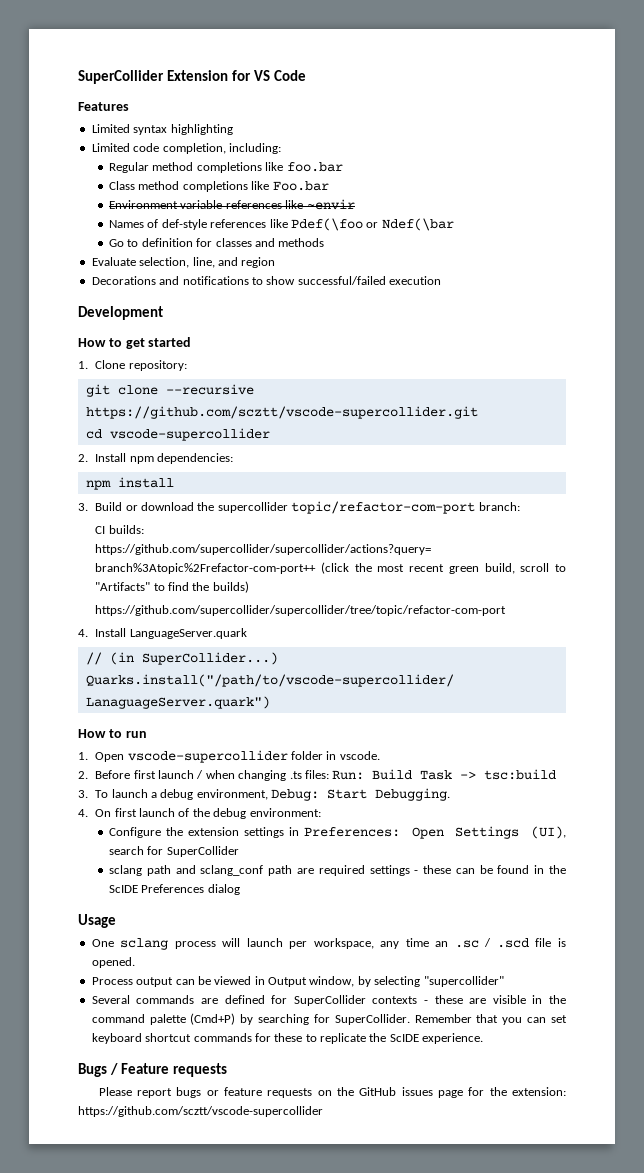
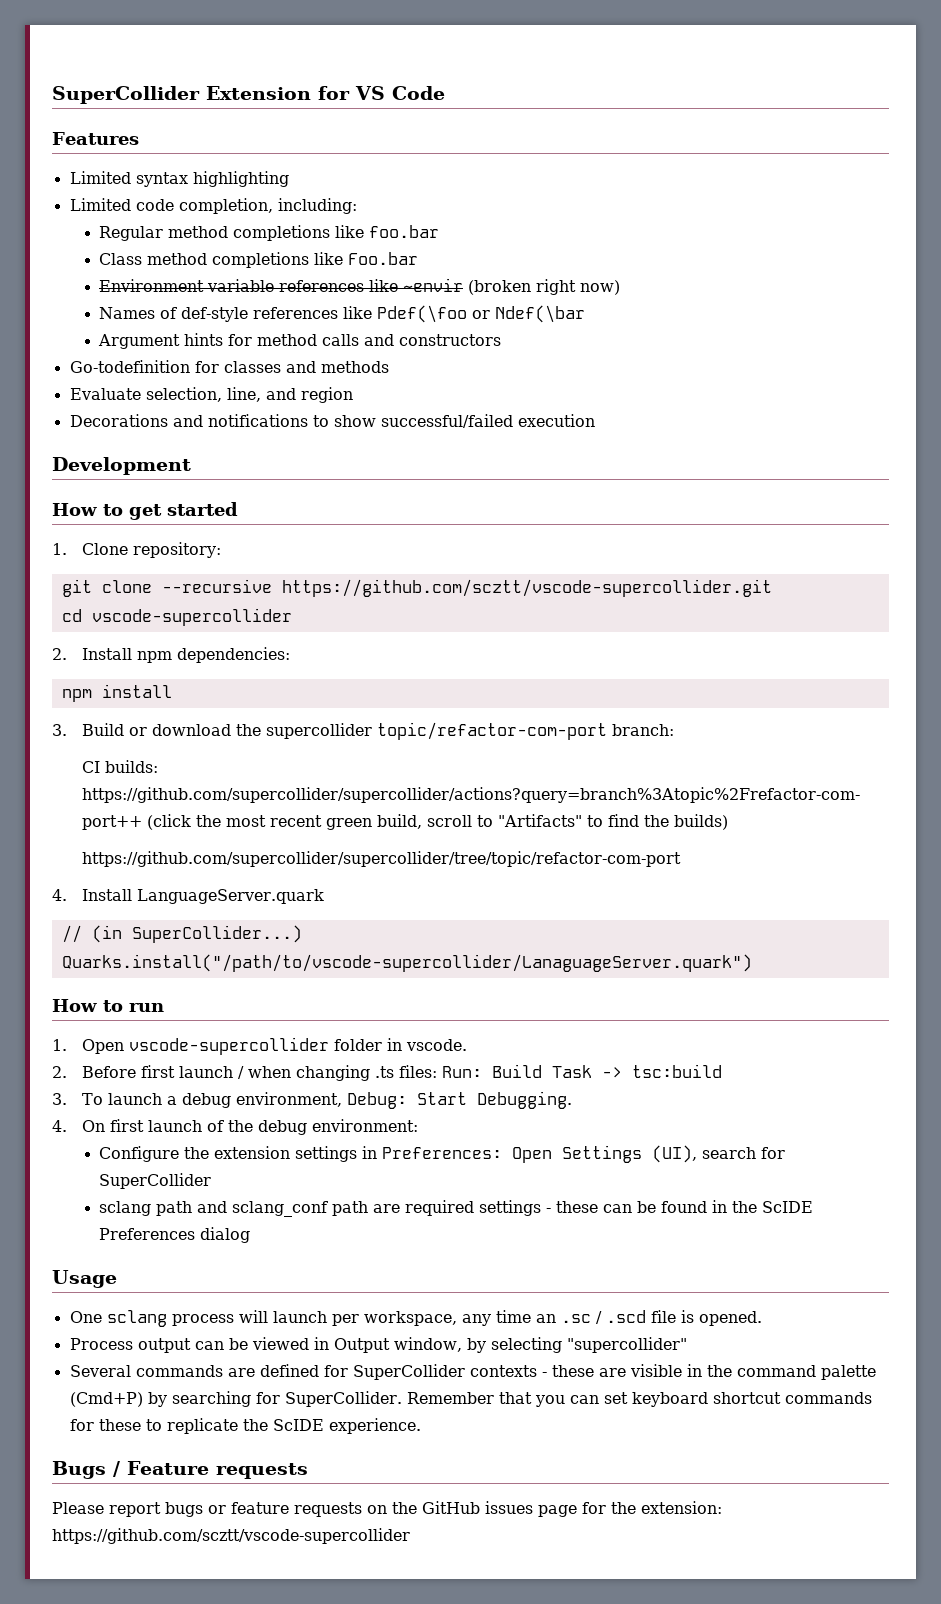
(355, 204) none -> [468,279,621,295] (broken right now)
[109,238,193,247] Go to definition -> [98,333,502,349] [69,360,190,373] Argument hints for method calls and constructors // Go-todefinition

